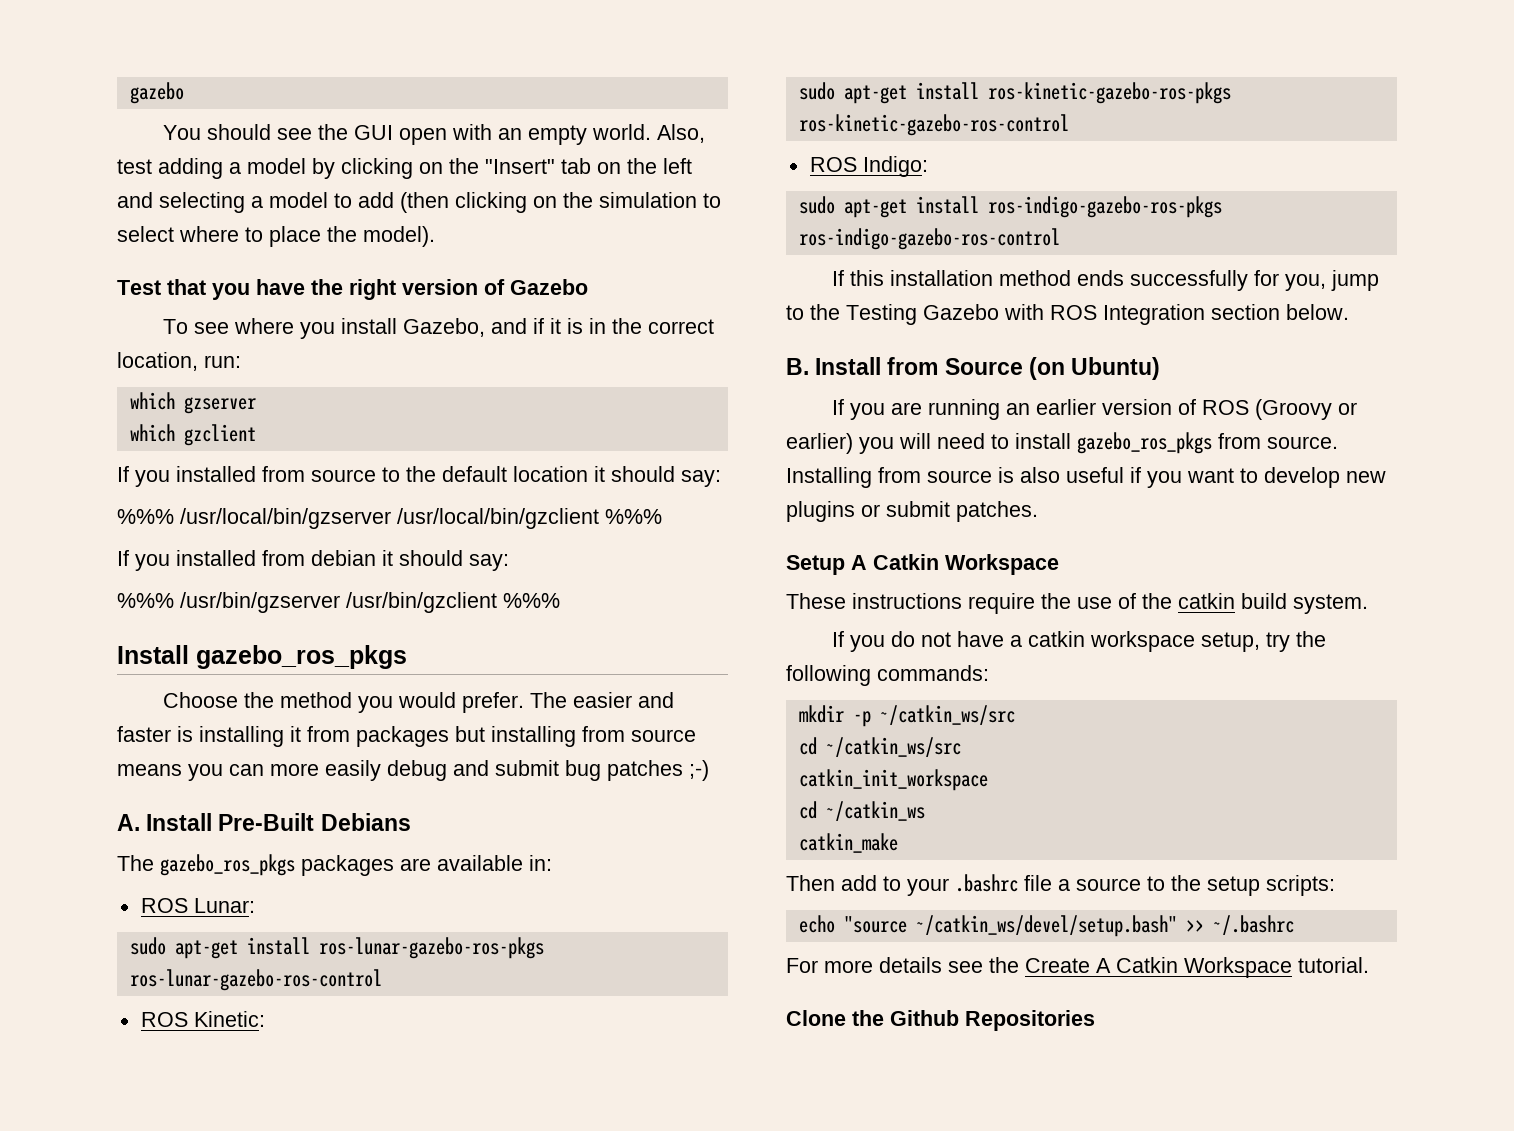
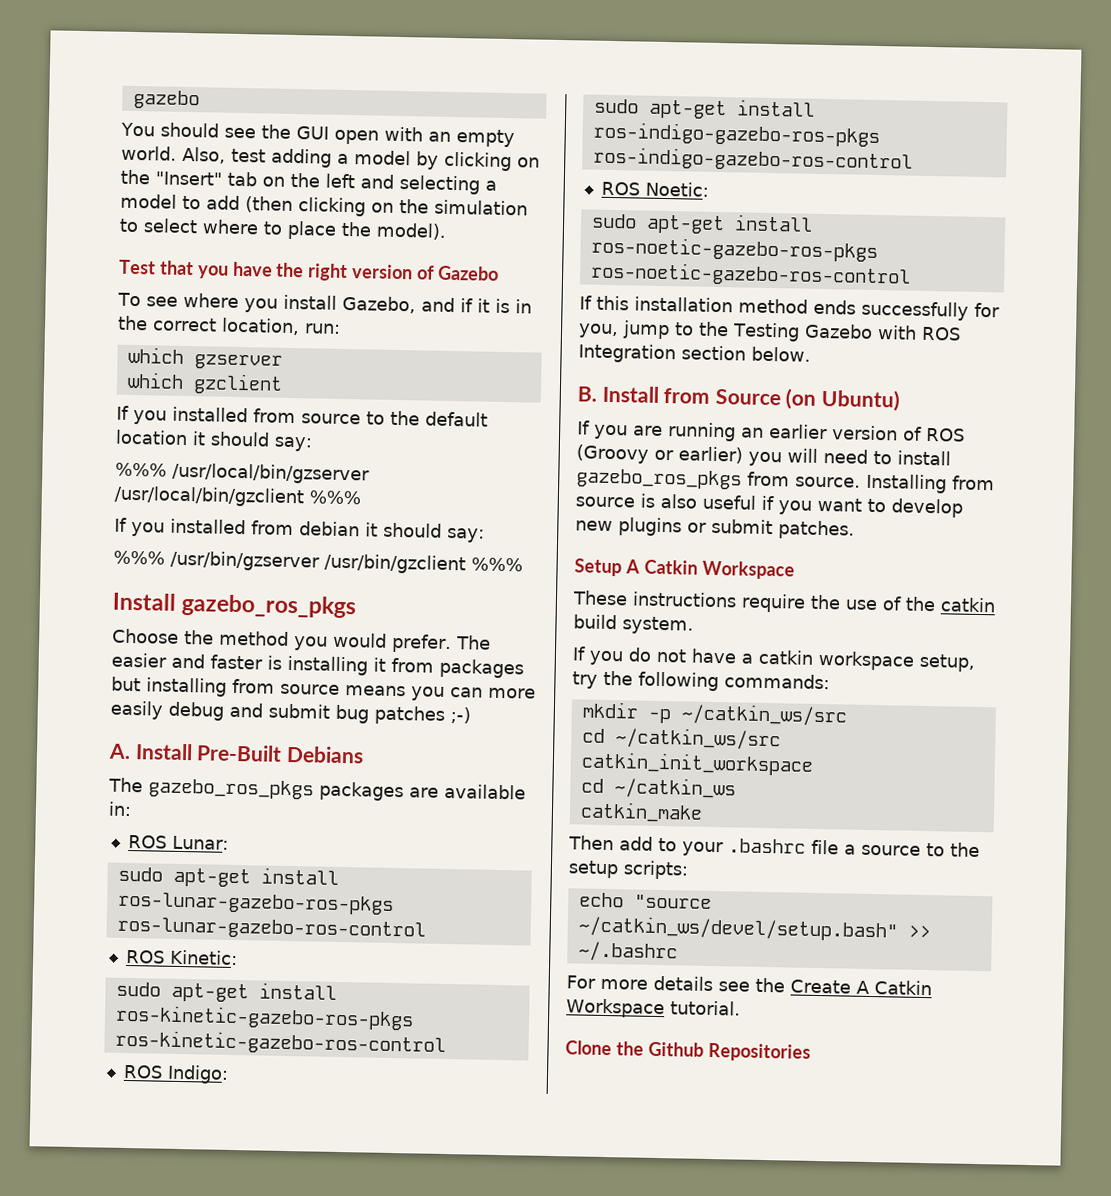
(1060, 239) none -> [600,181,709,197] [590,213,813,235] [590,236,878,263] [589,261,911,288] // ROS Noetic: // sudo apt-get install ros-noetic-gazebo-ros-pkgs ros-noetic-gazebo-ros-control

